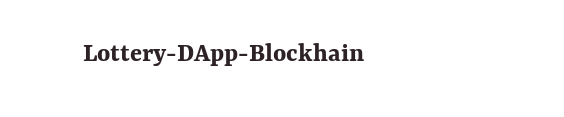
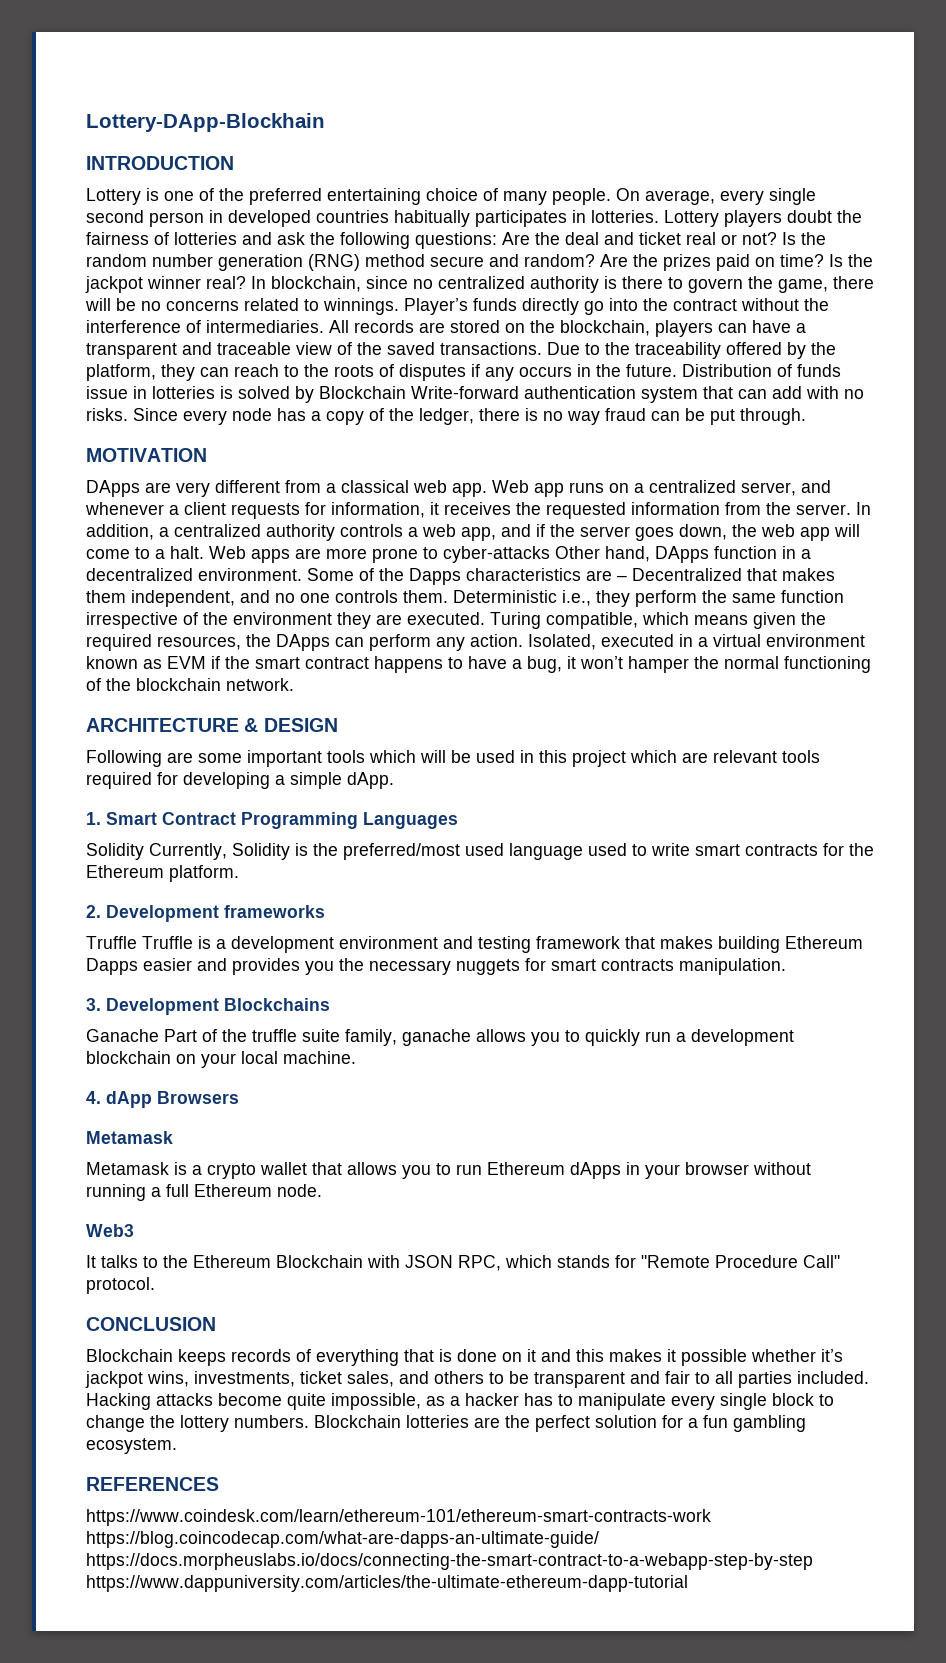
(364, 54) none -> [86,156,234,170] [86,188,816,205] [86,210,862,227] [86,232,826,249] [86,254,873,271] [85,276,874,293] [85,298,829,315] [86,320,806,337] [86,342,836,359] [86,364,841,381] [86,386,864,403] [86,408,806,425] [86,448,207,462] [86,480,831,497] [85,502,871,519] [86,524,860,541] [86,546,811,563] [86,568,835,585] [86,590,844,607] [86,612,826,629] [86,634,865,651] [86,656,871,673] [86,678,294,691] [86,718,338,732] [86,750,820,767] [86,772,394,789] [86,812,458,829] [86,843,874,860] [86,865,239,882] [86,905,325,922] [86,936,863,953] [86,958,786,975] [86,998,330,1015] [86,1029,794,1046] [86,1051,356,1068] [86,1091,239,1108] [86,1131,173,1144] [86,1162,811,1179] [86,1184,322,1201] [86,1224,134,1237] [86,1255,840,1271] [86,1277,155,1294] [86,1317,216,1331] [86,1349,843,1366] [85,1371,869,1388] [86,1393,834,1410] [86,1415,806,1432] [86,1438,177,1454] [86,1477,219,1491] [86,1509,711,1526] [86,1531,599,1548] [86,1553,813,1570] [86,1575,688,1592] // INTRODUCTION // Lottery is one of the preferred entertaining choice of many people. On average, every single second person in developed countries habitually participates in lotteries. Lottery players doubt the fairness of lotteries and ask the following questions: Are the deal and ticket real or not? Is the random number generation (RNG) method secure and random? Are the prizes paid on time? Is the jackpot winner real? In blockchain, since no centralized authority is there to govern the game, there will be no concerns related to winnings. Player’s funds directly go into the contract without the interference of intermediaries. All records are stored on the blockchain, players can have a transparent and traceable view of the saved transactions. Due to the traceability offered by the platform, they can reach to the roots of disputes if any occurs in the future. Distribution of funds issue in lotteries is solved by Blockchain Write-forward authentication system that can add with no risks. Since every node has a copy of the ledger, there is no way fraud can be put through. // MOTIVATION // DApps are very different from a classical web app. Web app runs on a centralized server, and whenever a client requests for information, it receives the requested information from the server. In addition, a centralized authority controls a web app, and if the server goes down, the web app will come to a halt. Web apps are more prone to cyber-attacks Other hand, DApps function in a decentralized environment. Some of the Dapps characteristics are – Decentralized that makes them independent, and no one controls them. Deterministic i.e., they perform the same function irrespective of the environment they are executed. Turing compatible, which means given the required resources, the DApps can perform any action. Isolated, executed in a virtual environment known as EVM if the smart contract happens to have a bug, it won’t hamper the normal functioning of the blockchain network. // ARCHITECTURE & DESIGN // Following are some important tools which will be used in this project which are relevant tools required for developing a simple dApp. // 1. Smart Contract Programming Languages // Solidity Currently, Solidity is the preferred/most used language used to write smart contracts for the Ethereum platform. // 2. Development frameworks // Truffle Truffle is a development environment and testing framework that makes building Ethereum Dapps easier and provides you the necessary nuggets for smart contracts manipulation. // 3. Development Blockchains // Ganache Part of the truffle suite family, ganache allows you to quickly run a development blockchain on your local machine. // 4. dApp Browsers // Metamask // Metamask is a crypto wallet that allows you to run Ethereum dApps in your browser without running a full Ethereum node. // Web3 // It talks to the Ethereum Blockchain with JSON RPC, which stands for "Remote Procedure Call" protocol. // CONCLUSION // Blockchain keeps records of everything that is done on it and this makes it possible whether it’s jackpot wins, investments, ticket sales, and others to be transparent and fair to all parties included. Hacking attacks become quite impossible, as a hacker has to manipulate every single block to change the lottery numbers. Blockchain lotteries are the perfect solution for a fun gambling ecosystem. // REFERENCES // https://www.coindesk.com/learn/ethereum-101/ethereum-smart-contracts-work https://blog.coincodecap.com/what-are-dapps-an-ultimate-guide/ https://docs.morpheuslabs.io/docs/connecting-the-smart-contract-to-a-webapp-step-by-step https://www.dappuniversity.com/articles/the-ultimate-ethereum-dapp-tutorial

